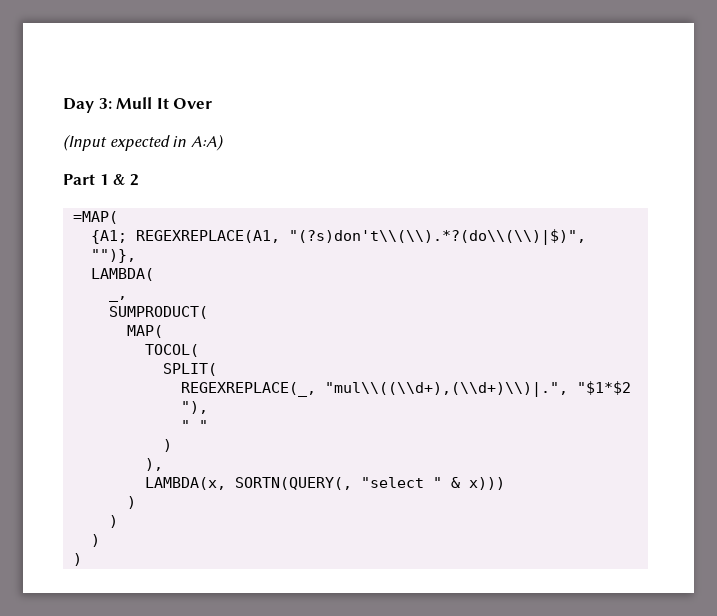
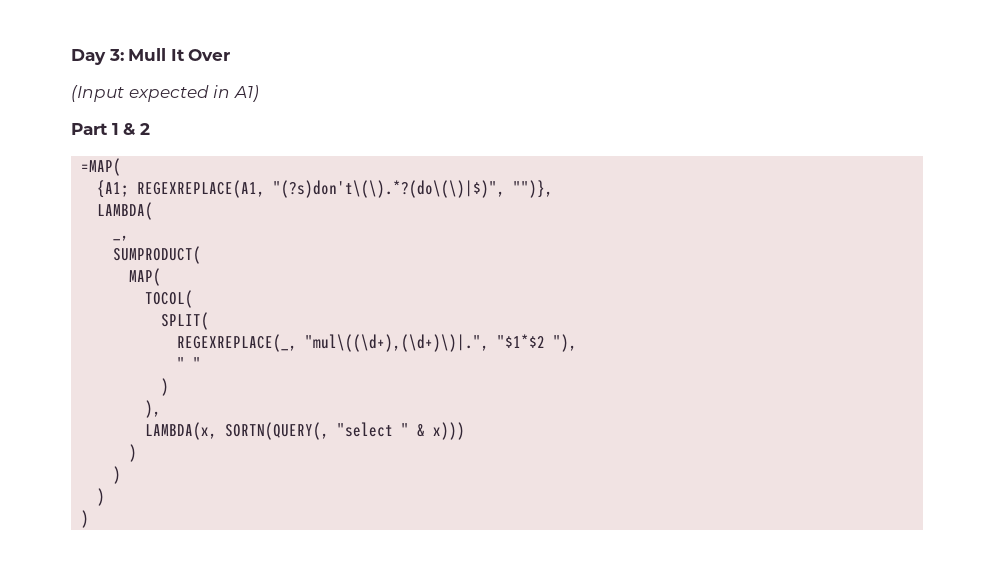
[190,134,224,151] A:A) -> [233,85,259,102] A1)
[289,229,587,245] "(?s)don't\\(\\).*?(do\\(\\)|$)", -> [273,180,506,198] "(?s)don't\(\).*?(do\(\)|$)",
[325,382,569,397] "mul\\((\\d+),(\\d+)\\)|.", -> [305,334,490,352] "mul\((\d+),(\d+)\)|.",

